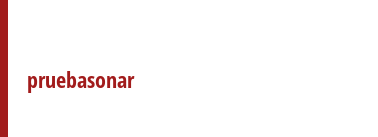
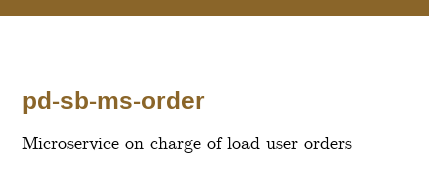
[27,71,135,93] pruebasonar -> [22,91,205,114] [22,136,352,153] pd-sb-ms-order // Microservice on charge of load user orders

